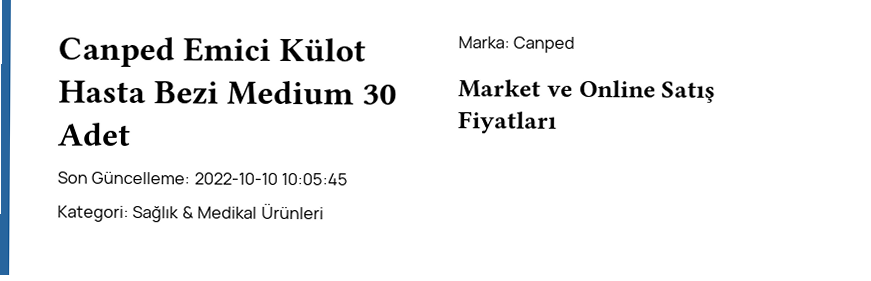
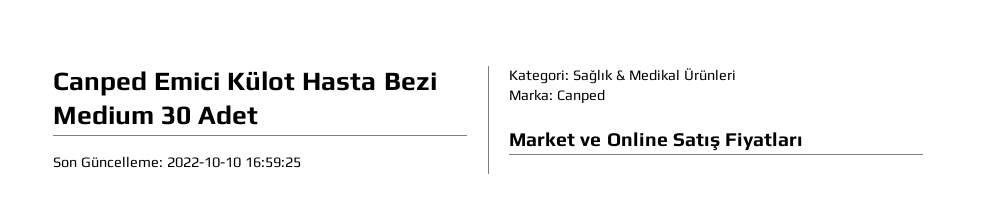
[281,172,349,186] 10:05:45 -> [244,157,301,168] 16:59:25

